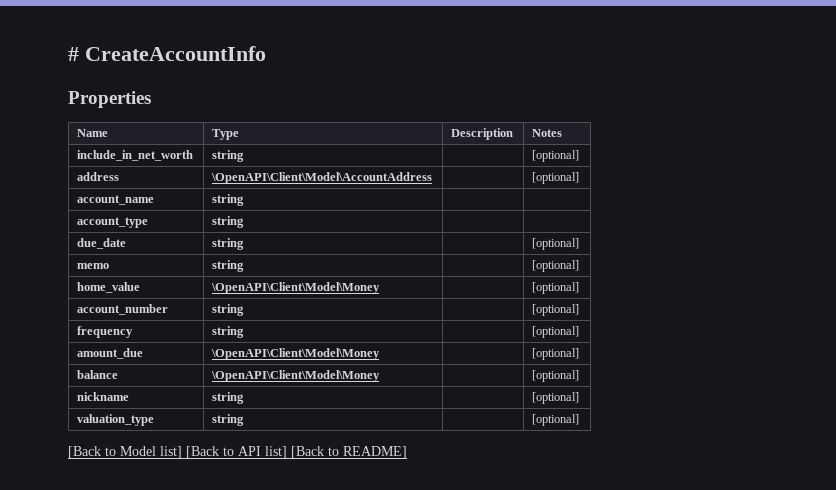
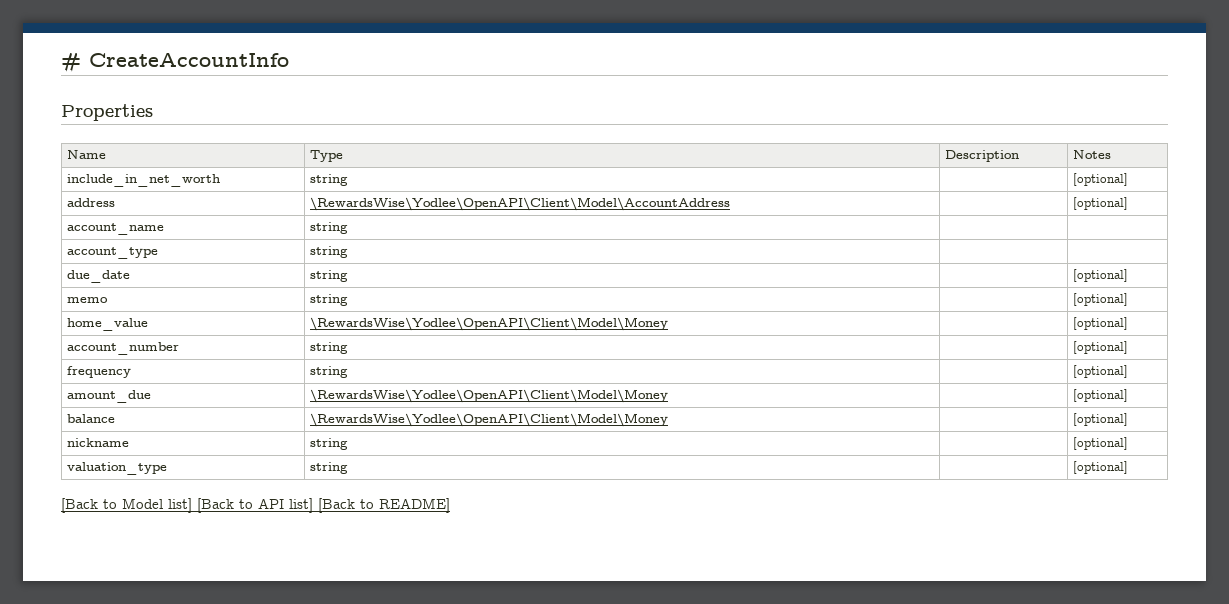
[211,172,433,184] \OpenAPI\Client\Model\AccountAddress -> [309,197,730,211] \RewardsWise\Yodlee\OpenAPI\Client\Model\AccountAddress
[211,282,381,294] \OpenAPI\Client\Model\Money -> [309,317,668,331] \RewardsWise\Yodlee\OpenAPI\Client\Model\Money
[211,348,381,360] \OpenAPI\Client\Model\Money -> [309,389,668,403] \RewardsWise\Yodlee\OpenAPI\Client\Model\Money
[211,370,381,382] \OpenAPI\Client\Model\Money -> [309,413,668,427] \RewardsWise\Yodlee\OpenAPI\Client\Model\Money

